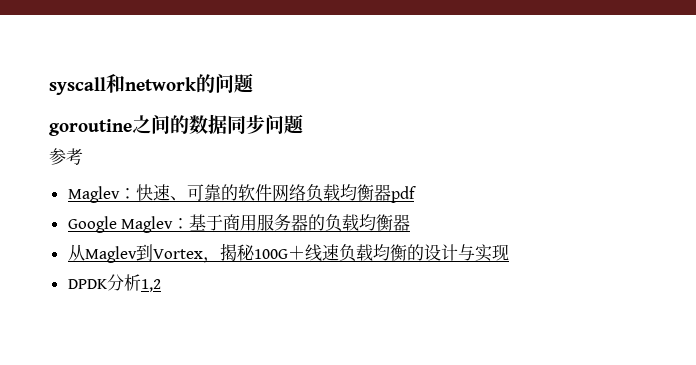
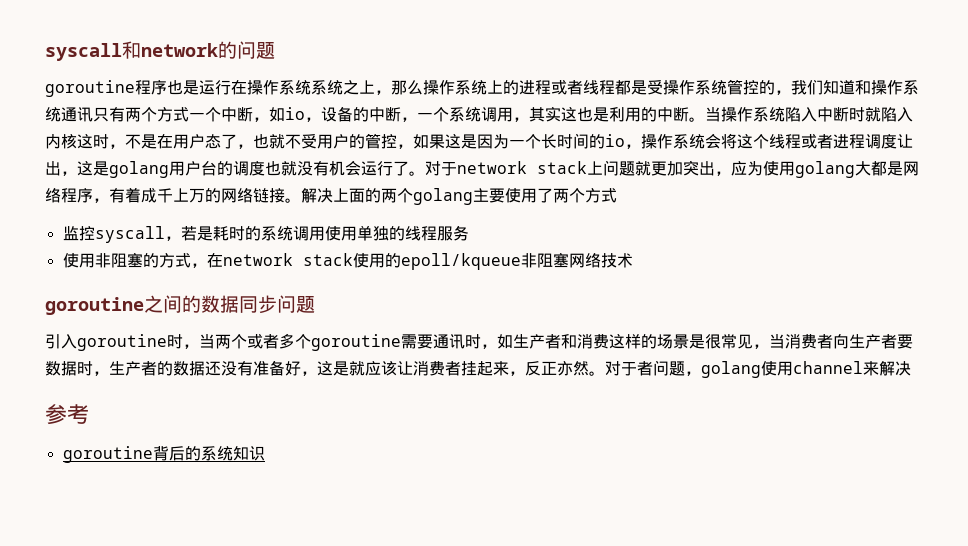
(253, 83) none -> [45,79,919,97] [45,106,913,122] [45,133,913,149] [45,160,919,178] [45,187,617,205] [62,225,469,243] [62,252,633,270] // goroutine程序也是运行在操作系统系统之上，那么操作系统上的进程或者线程都是受操作系统管控的，我们知道和操作系统通讯只有两个方式一个中断，如io，设备的中断，一个系统调用，其实这也是利用的中断。当操作系统陷入中断时就陷入内核这时，不是在用户态了，也就不受用户的管控，如果这是因为一个长时间的io，操作系统会将这个线程或者进程调度让出，这是golang用户台的调度也就没有机会运行了。对于network stack上问题就更加突出，应为使用golang大都是网络程序，有着成千上万的网络链接。解决上面的两个golang主要使用了两个方式 // 监控syscall，若是耗时的系统调用使用单独的线程服务 // 使用非阻塞的方式，在network stack使用的epoll/kqueue非阻塞网络技术
[49,148,83,165] [67,184,416,203] [67,214,411,233] [67,243,509,263] [67,274,161,292] 参考 // Maglev：快速、可靠的软件网络负载均衡器pdf // Google Maglev：基于商用服务器的负载均衡器 // 从Maglev到Vortex，揭秘100G＋线速负载均衡的设计与实现 // DPDK分析1,2 -> [45,333,913,351] [45,360,911,378] [45,404,89,425] [62,446,265,463] 引入goroutine时，当两个或者多个goroutine需要通讯时，如生产者和消费这样的场景是很常见，当消费者向生产者要数据时，生产者的数据还没有准备好，这是就应该让消费者挂起来，反正亦然。对于者问题，golang使用channel来解决 // 参考 // goroutine背后的系统知识

